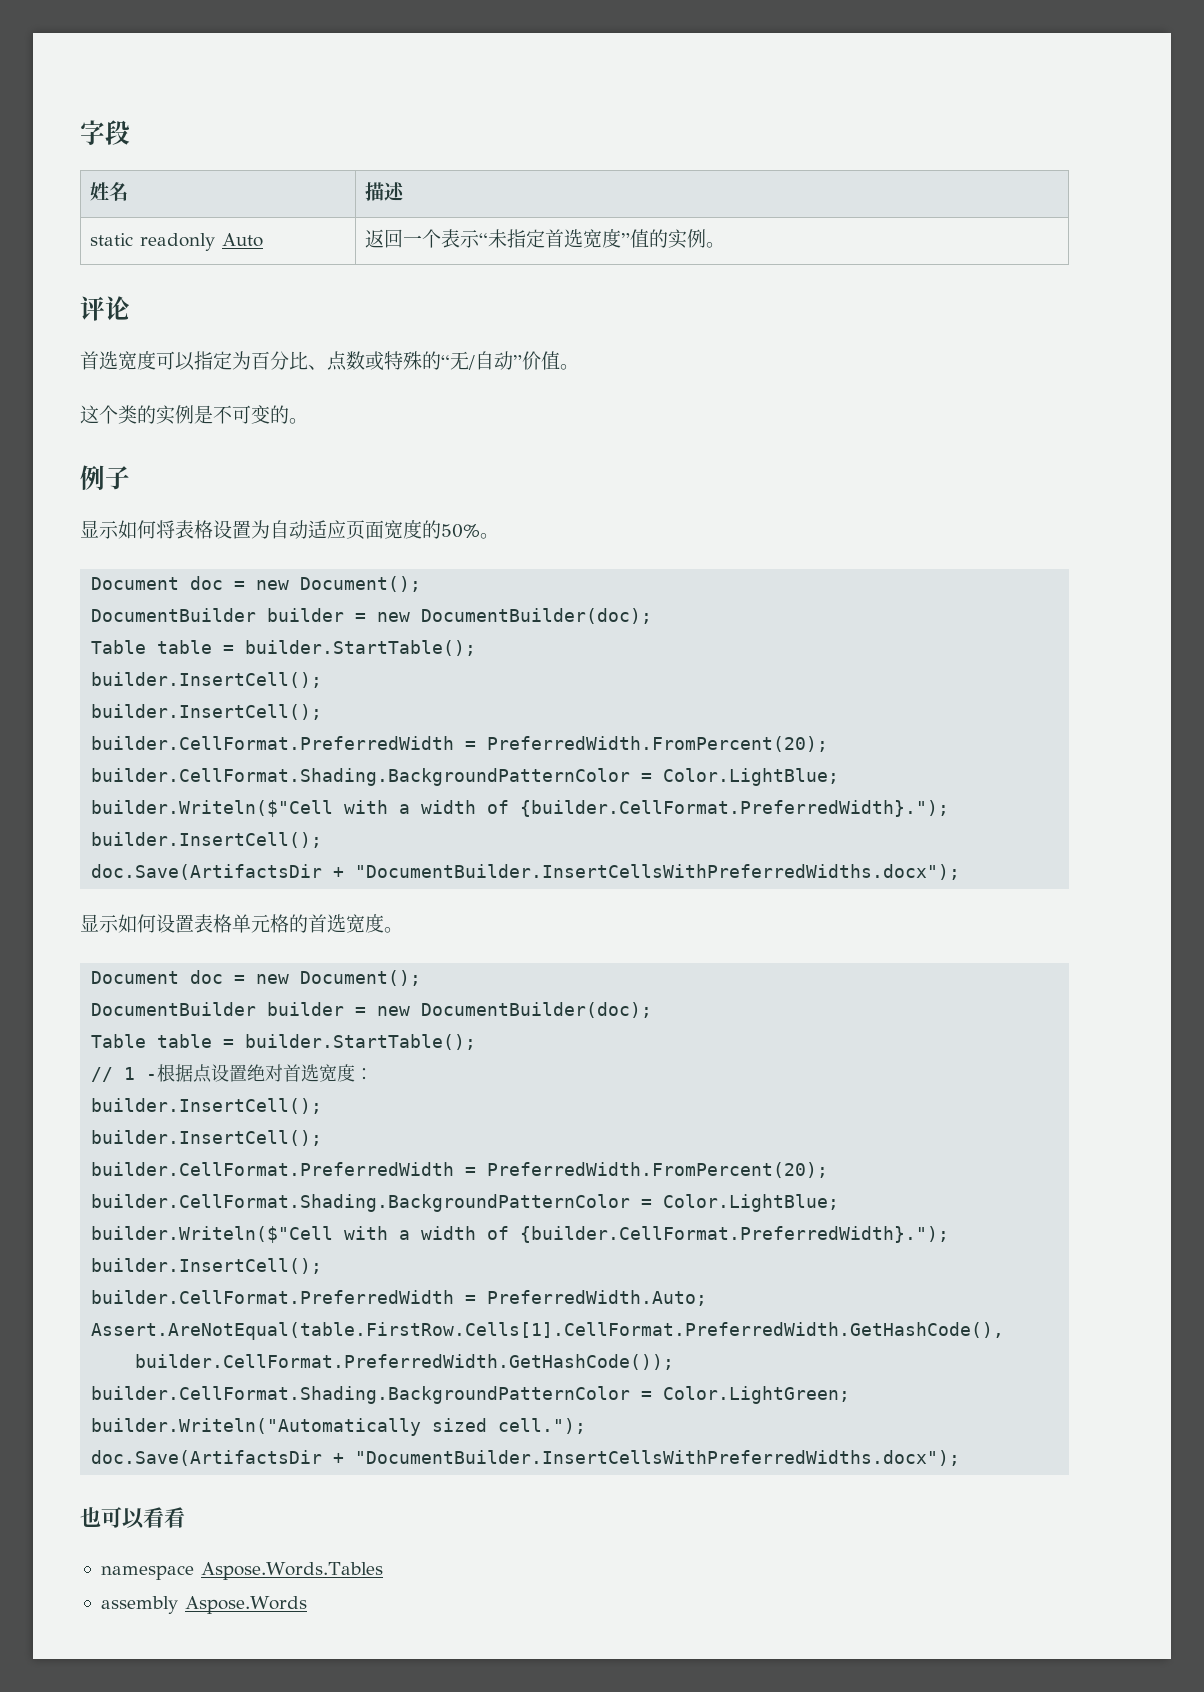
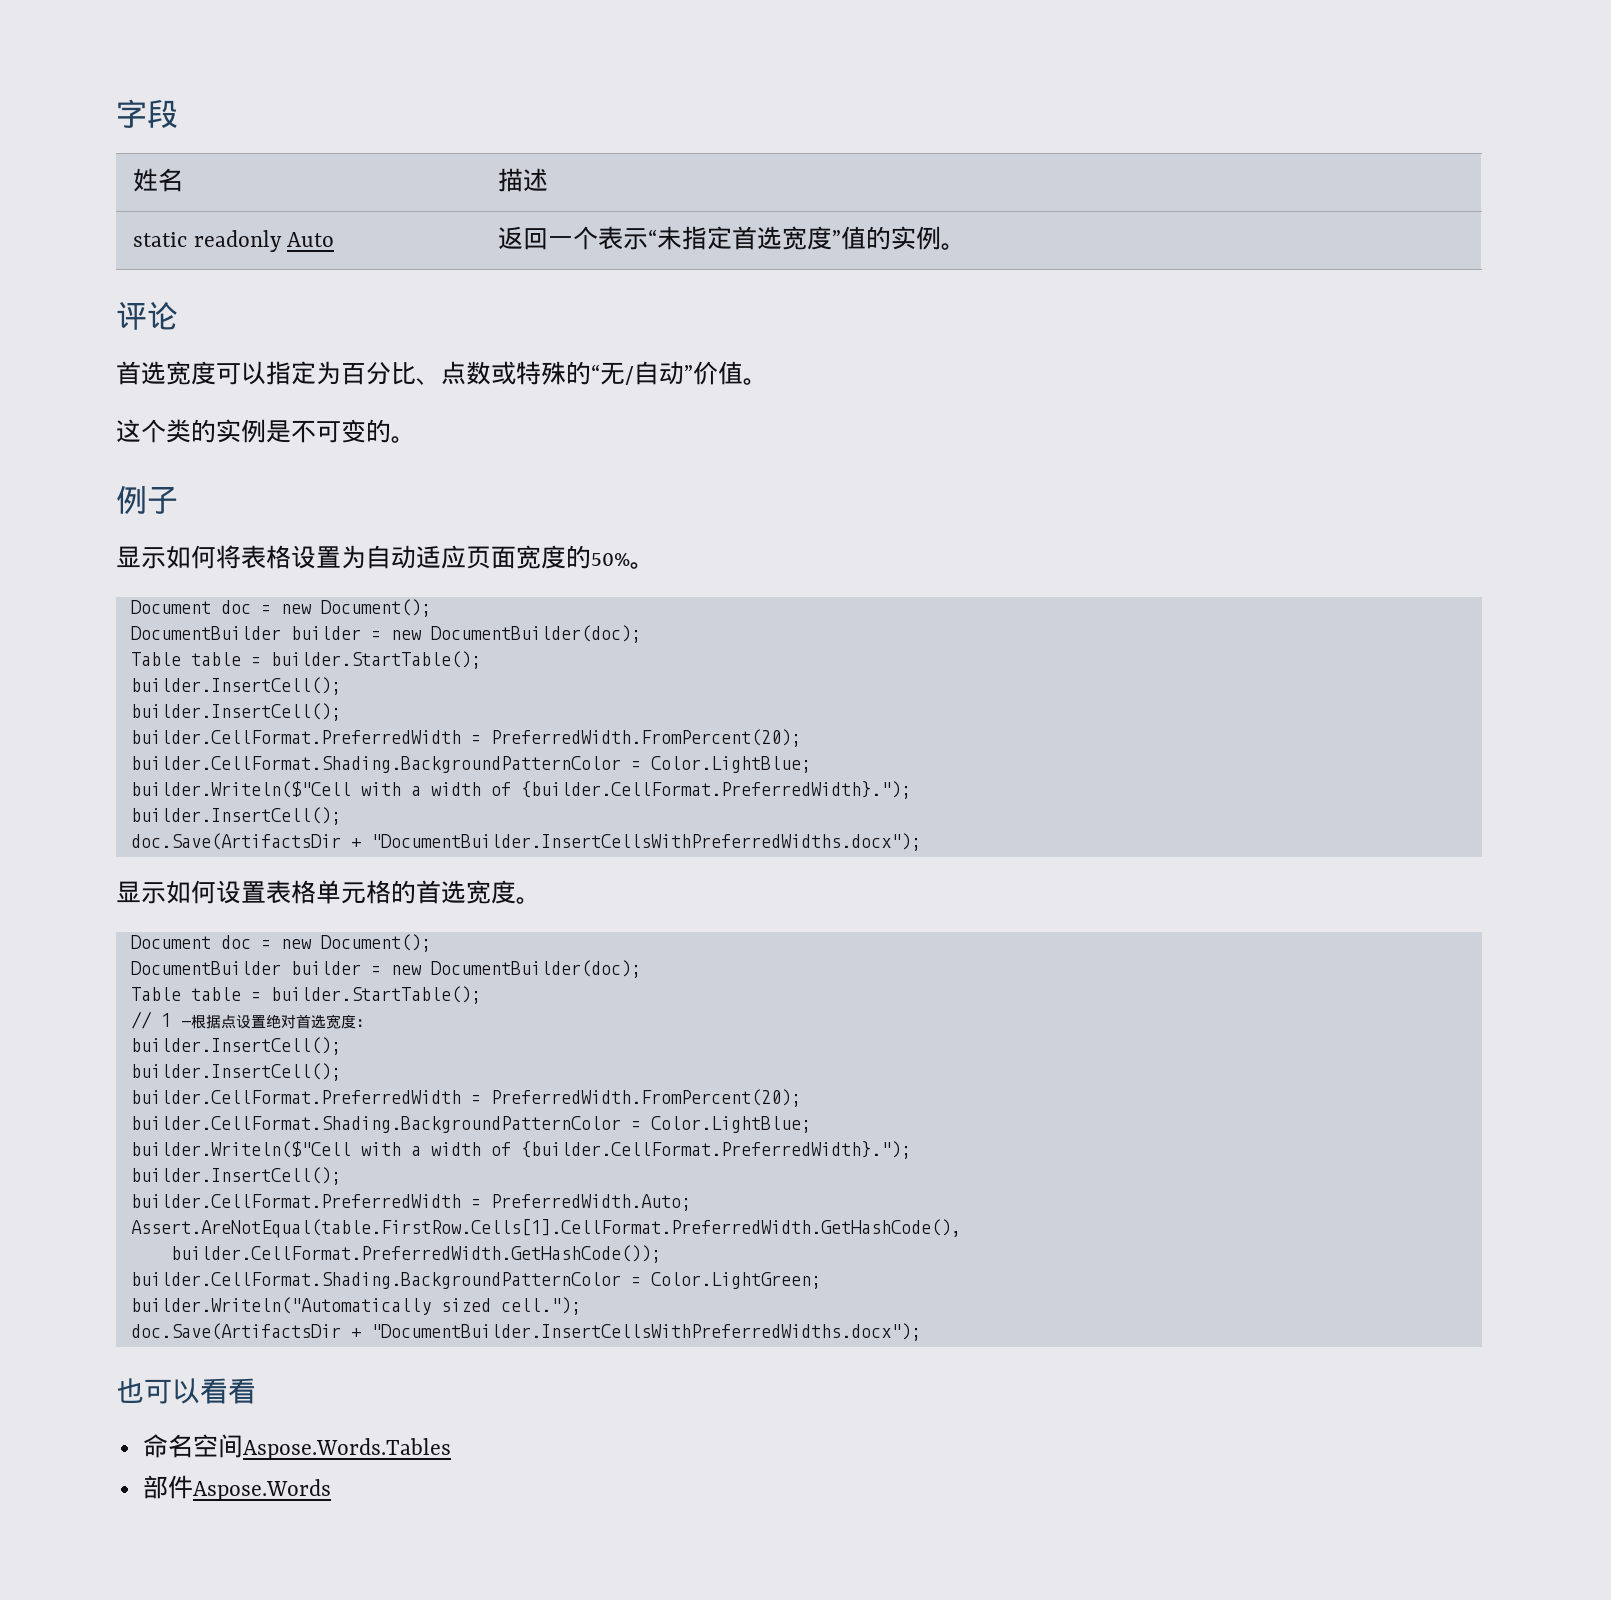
[100,1565,194,1580] namespace -> [142,1434,243,1458] 命名空间
[100,1596,178,1614] assembly -> [142,1475,193,1499] 部件

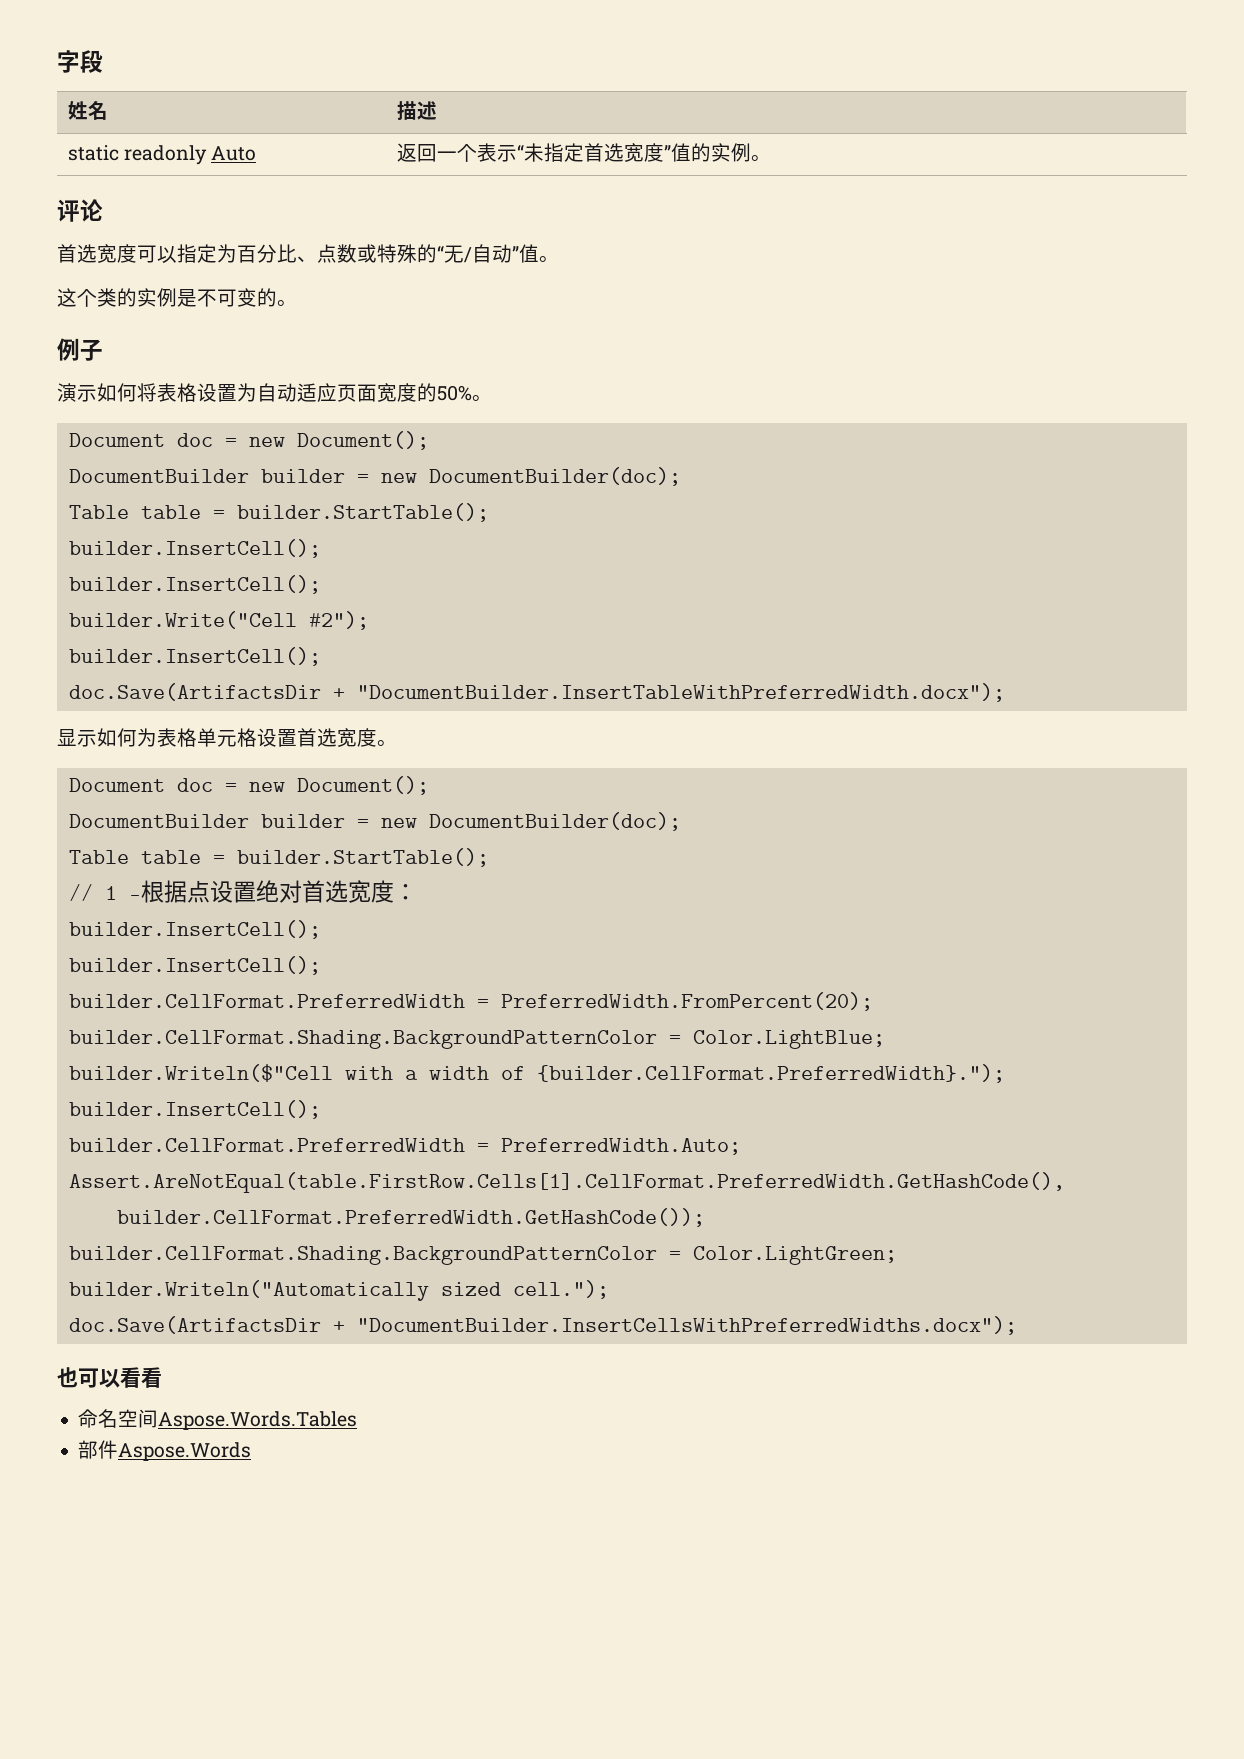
[693,361,718,385] 价 -> (519, 253) none
[116,546,141,568] 显 -> [57,383,77,402] 演
[130,729,801,747] [130,756,811,773] [130,781,911,799] builder.CellFormat.PreferredWidth = PreferredWidth.FromPercent(20); // builder.CellFormat.Shading.BackgroundPatternColor = Color.LightBlue; // builder.Writeln($"Cell with a width of {builder.CellFormat.PreferredWidth}."); -> [68,611,369,630] builder.Write("Cell #2");
[370,833,921,851] [116,880,266,904] "DocumentBuilder.InsertCellsWithPreferredWidths.docx"); // 显示如何设置 -> [356,683,1005,702] [57,728,157,747] "DocumentBuilder.InsertTableWithPreferredWidth.docx"); // 显示如何为
[391,880,416,904] 的 -> [257,728,297,747] 设置

